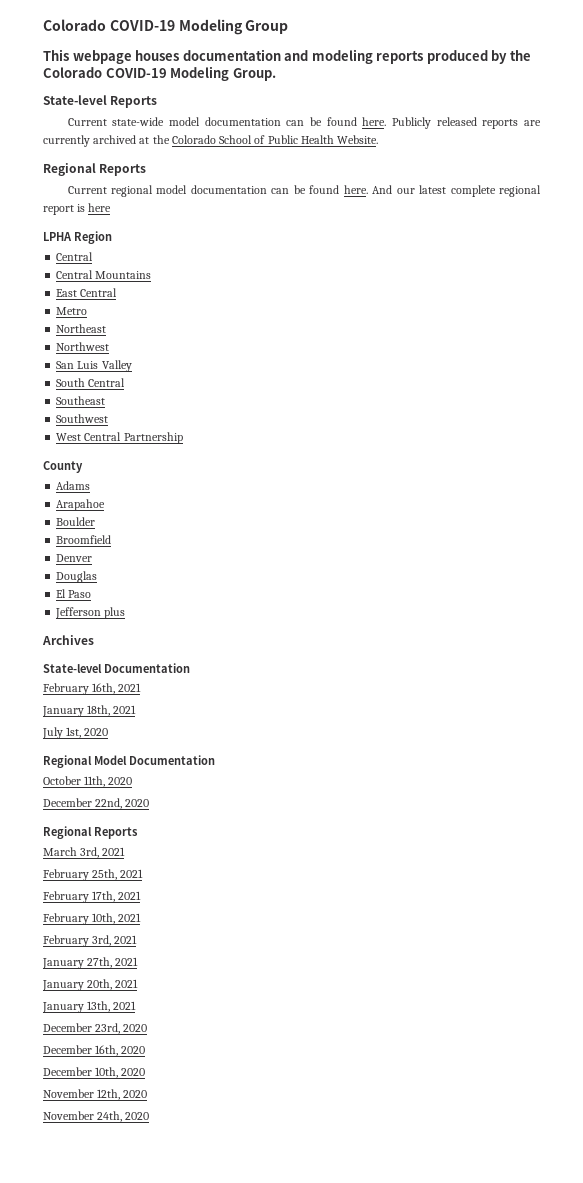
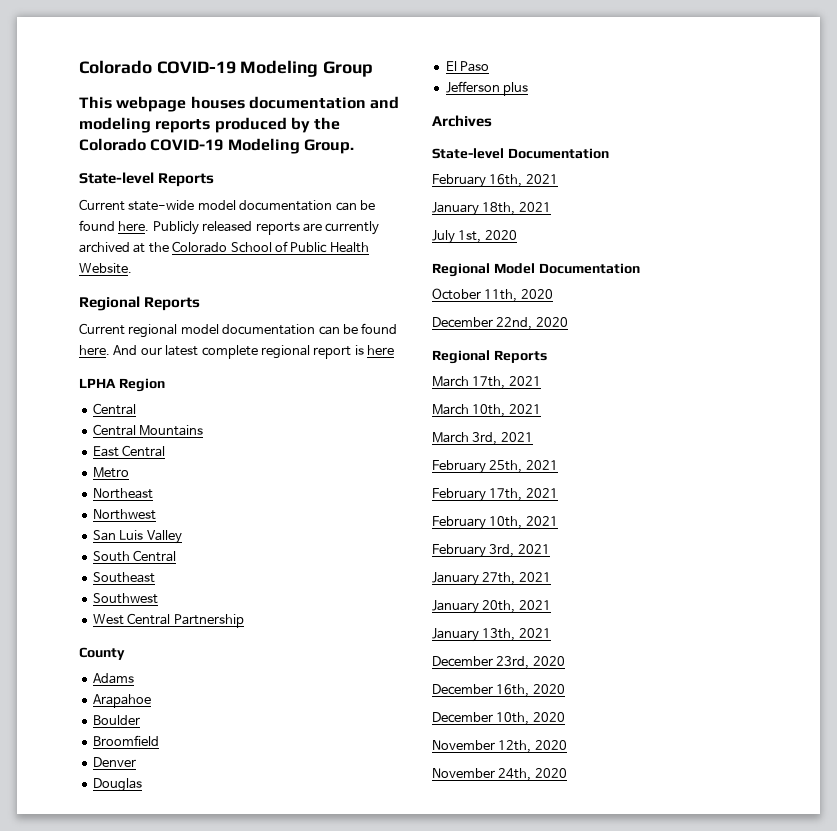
(138, 833) none -> [432,376,541,389] [432,404,541,417] // March 17th, 2021 // March 10th, 2021

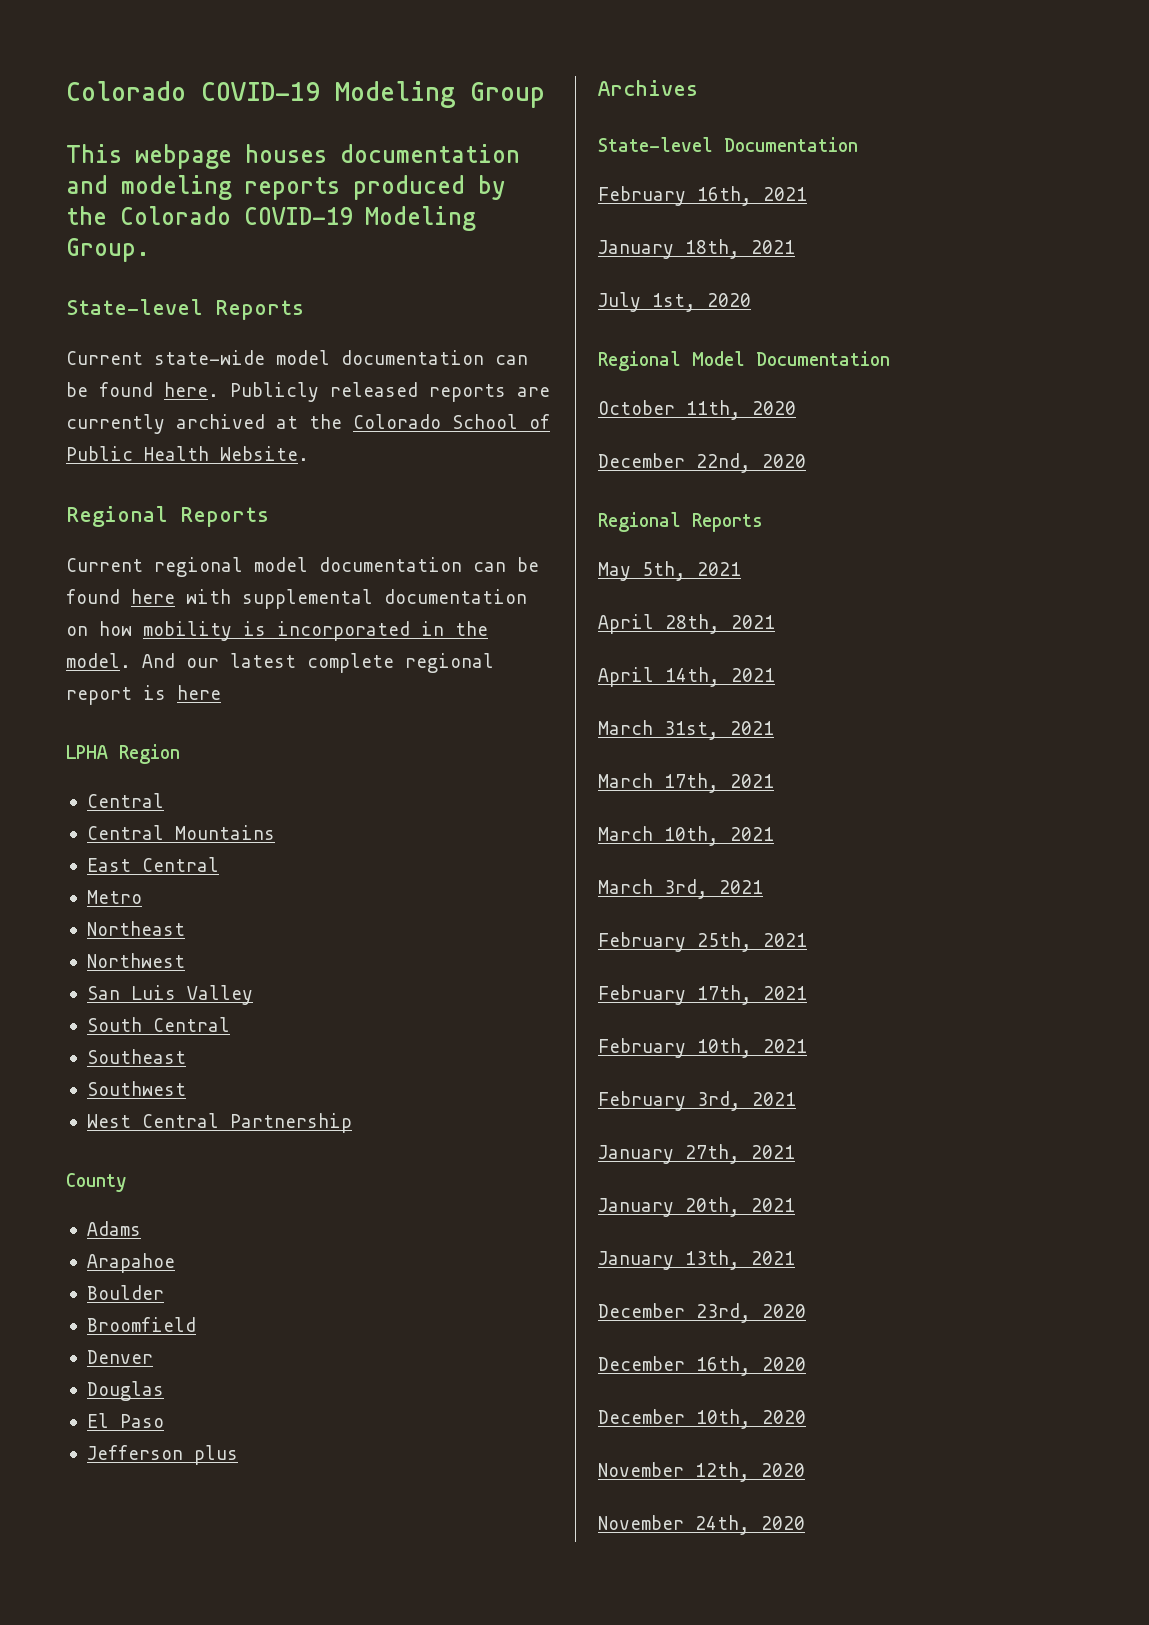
[79,345,110,355] here. -> [131,589,527,609] [66,621,488,641] [66,653,131,668] here with supplemental documentation on how mobility is incorporated in the model.
(547, 356) none -> [598,561,741,581] [598,614,775,634] [598,667,775,687] [598,720,774,740] // May 5th, 2021 // April 28th, 2021 // April 14th, 2021 // March 31st, 2021

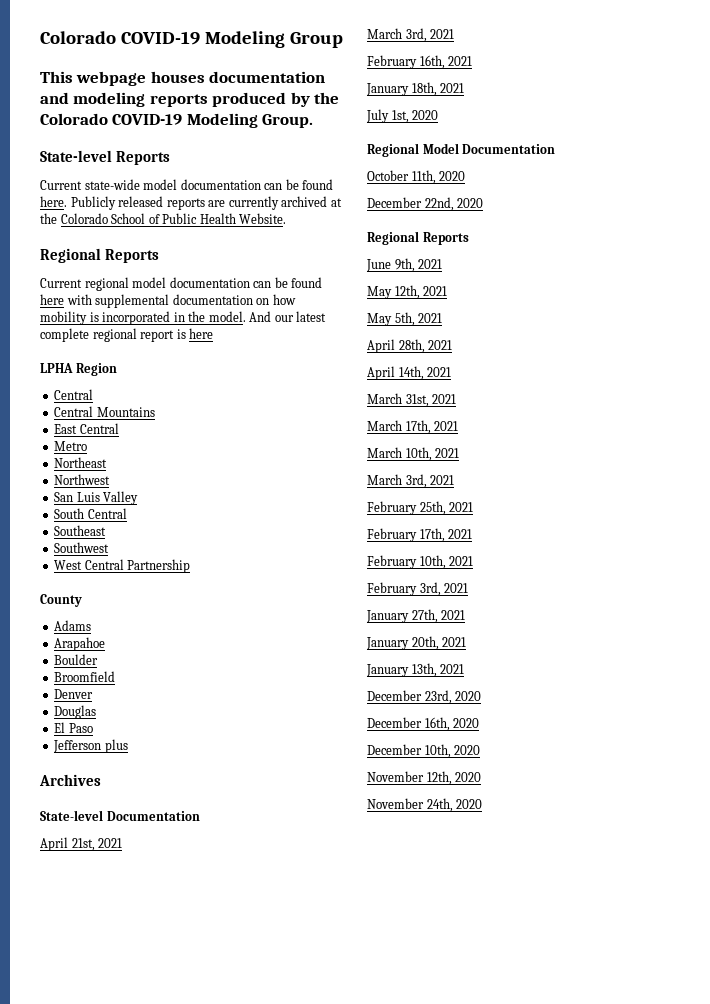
(858, 144) none -> [40,837,123,851] [367,28,455,42] // April 21st, 2021 // March 3rd, 2021
(763, 522) none -> [366,258,443,272] [367,285,448,299] // June 9th, 2021 // May 12th, 2021

